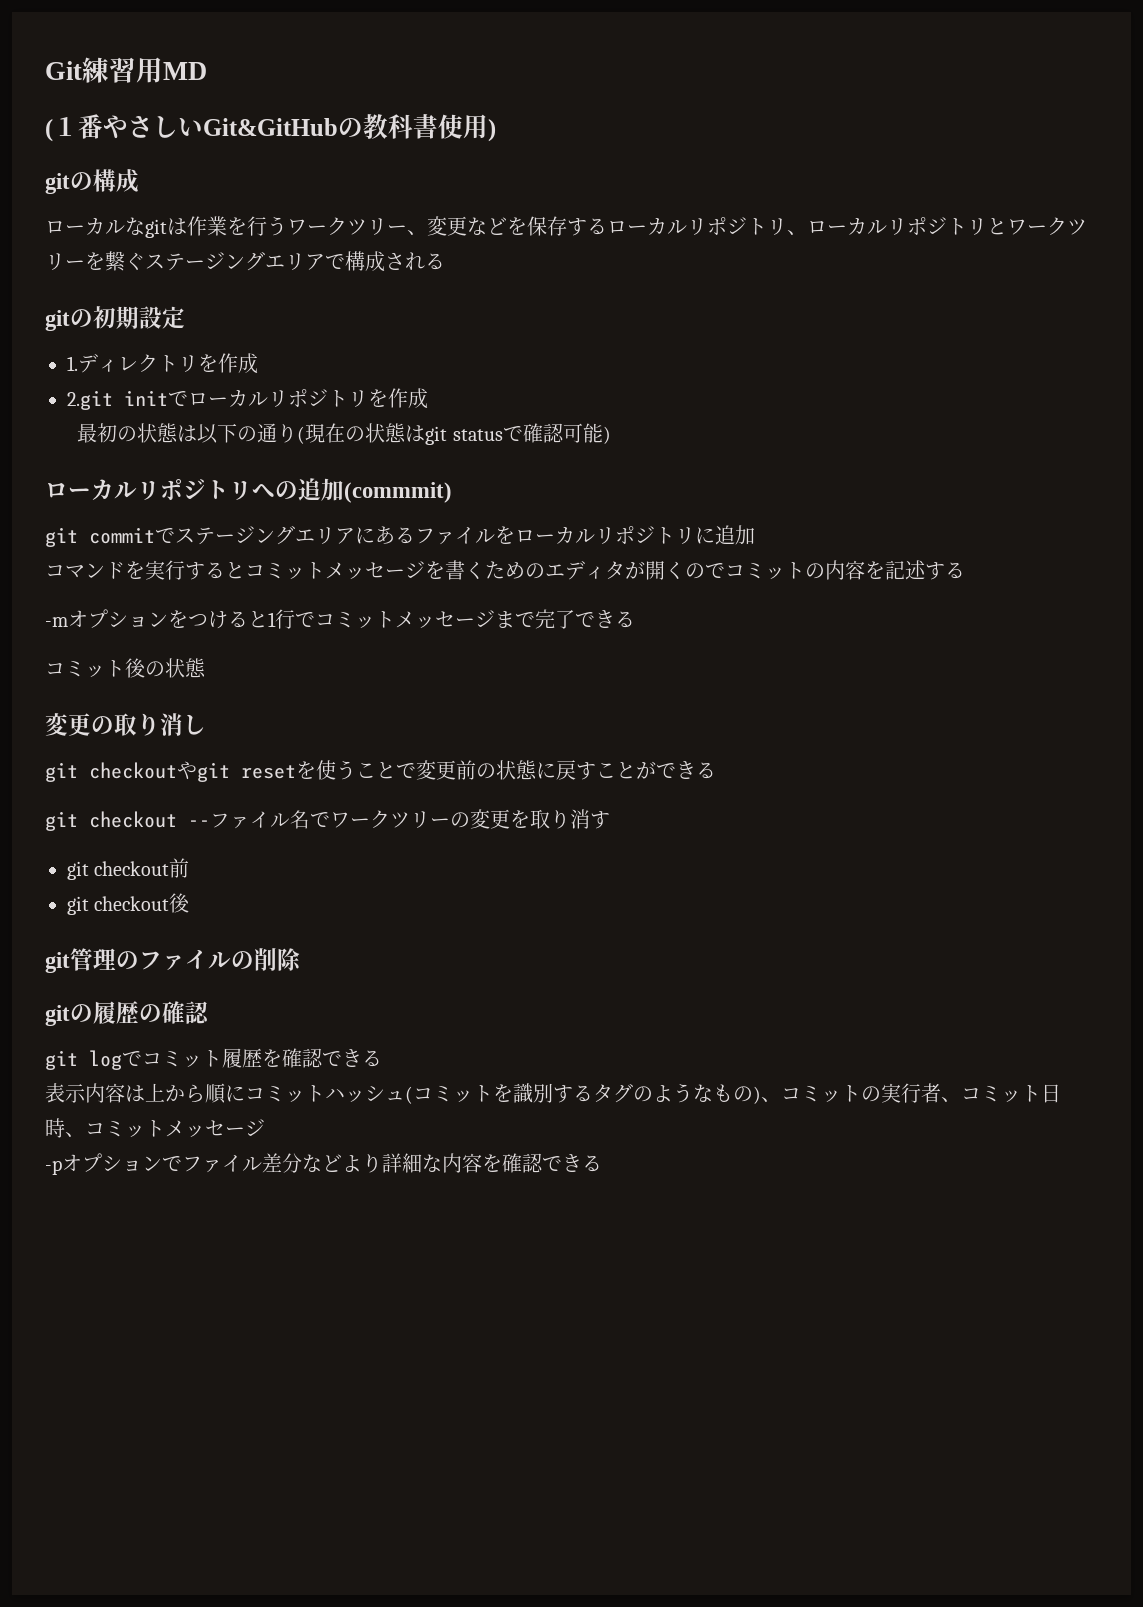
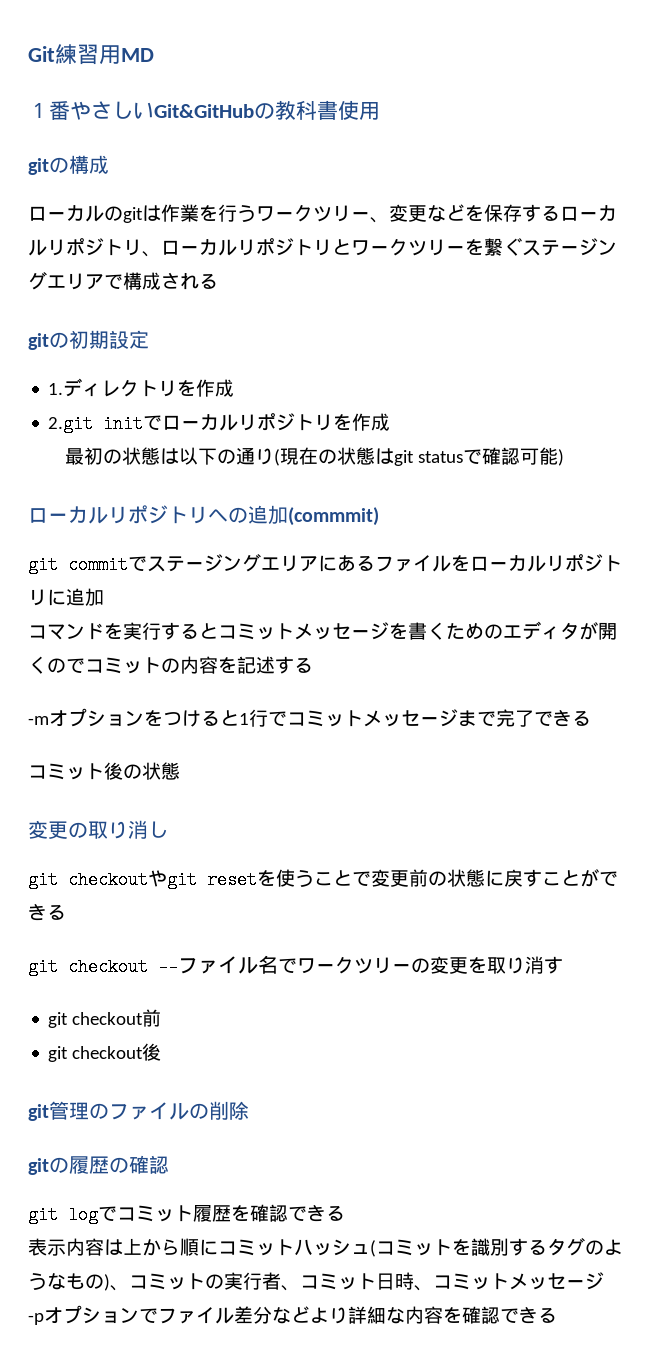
[45,119,53,142] ( -> (154, 55) none
[488,119,496,142] ) -> (380, 111) none
[125,217,145,235] な -> [104,206,123,221] の

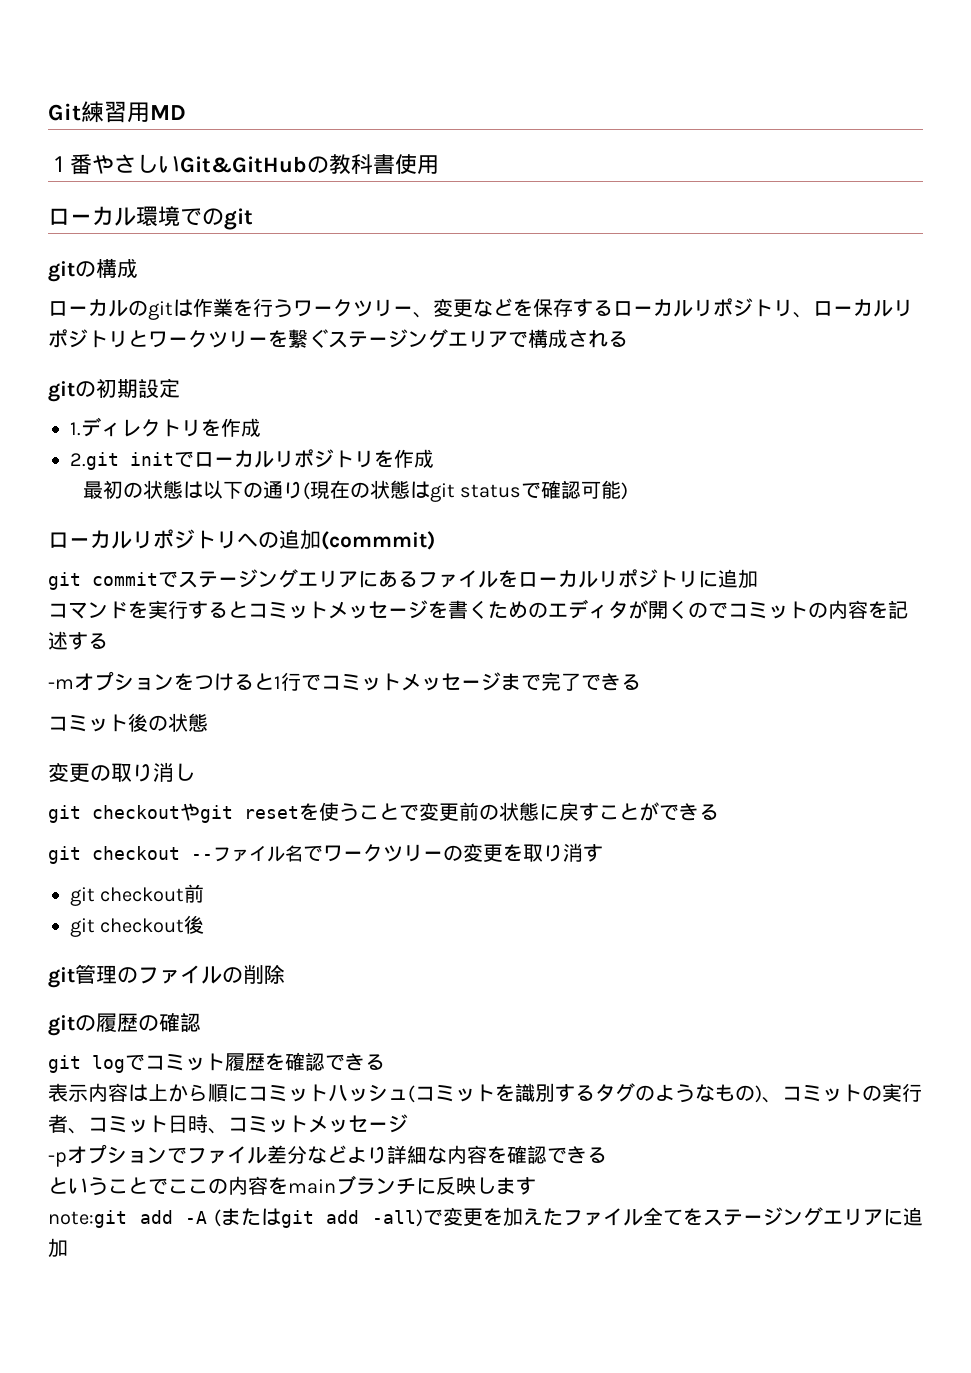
(380, 111) none -> [48,206,253,230] // ローカル環境でのgit
(557, 1315) none -> [48,1175,536,1196] [48,1207,923,1228] [48,1238,68,1258] // ということでここの内容をmainブランチに反映します // note:git add -A (またはgit add -all)で変更を加えたファイル全てをステージングエリアに追加

